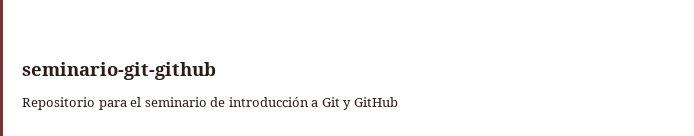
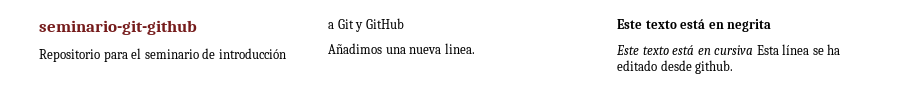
(398, 102) none -> [328,43,475,54] [617,19,772,32] [616,44,841,55] [617,60,734,74] // Añadimos una nueva linea. // Este texto está en negrita // Este texto está en cursiva Esta línea se ha editado desde github.

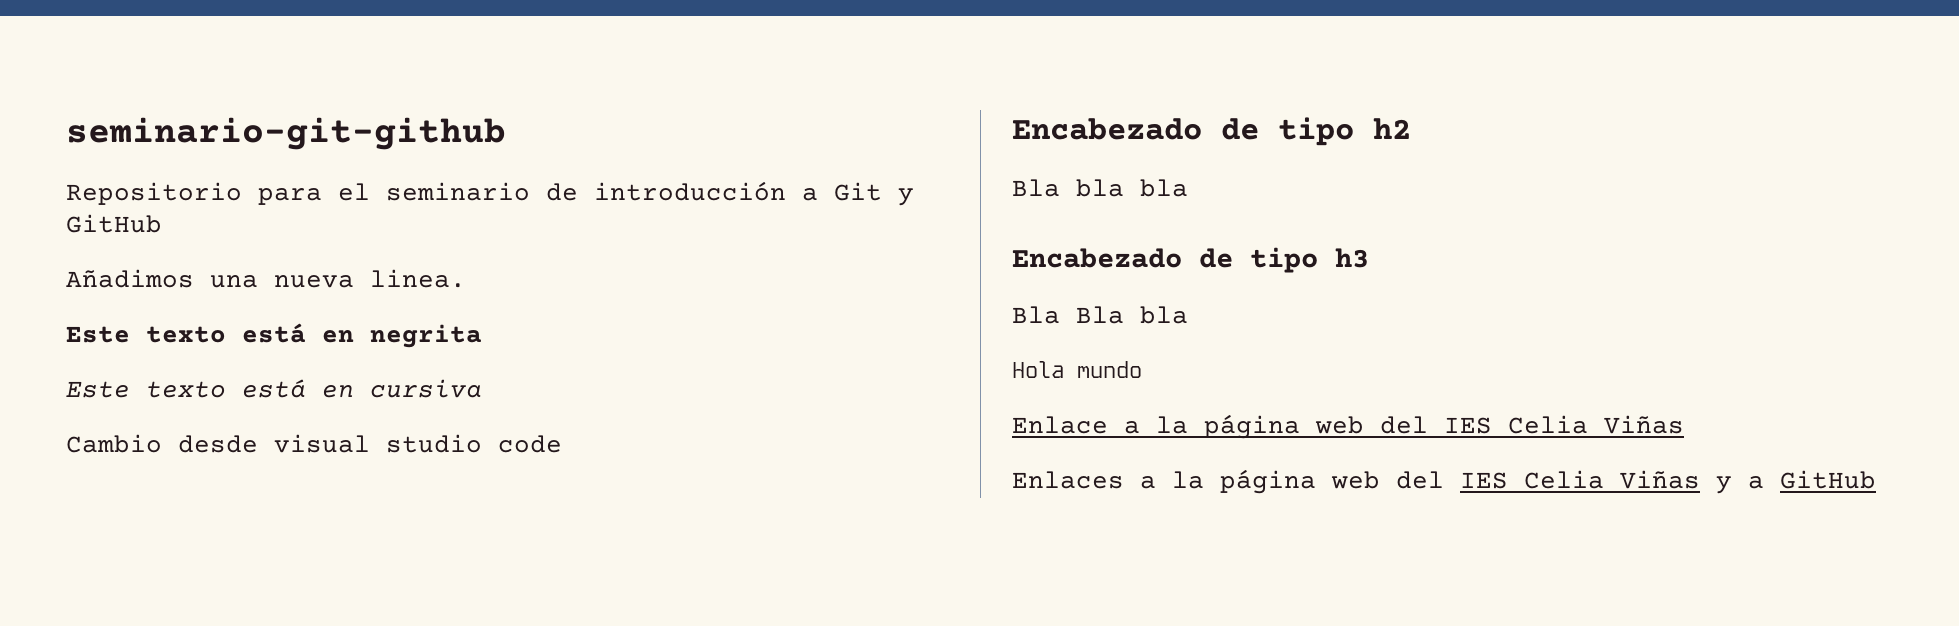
[756,44,841,55] [617,60,734,74] Esta línea se ha editado desde github. -> [66,434,562,453] [1012,117,1411,146] [1012,179,1188,197] [1012,247,1369,273] [1012,306,1188,324] [1012,361,1142,378] [1012,414,1684,439] [1012,469,1876,494] // Cambio desde visual studio code // Encabezado de tipo h2 // Bla bla bla // Encabezado de tipo h3 // Bla Bla bla // Hola mundo // Enlace a la página web del IES Celia Viñas // Enlaces a la página web del IES Celia Viñas y a GitHub

